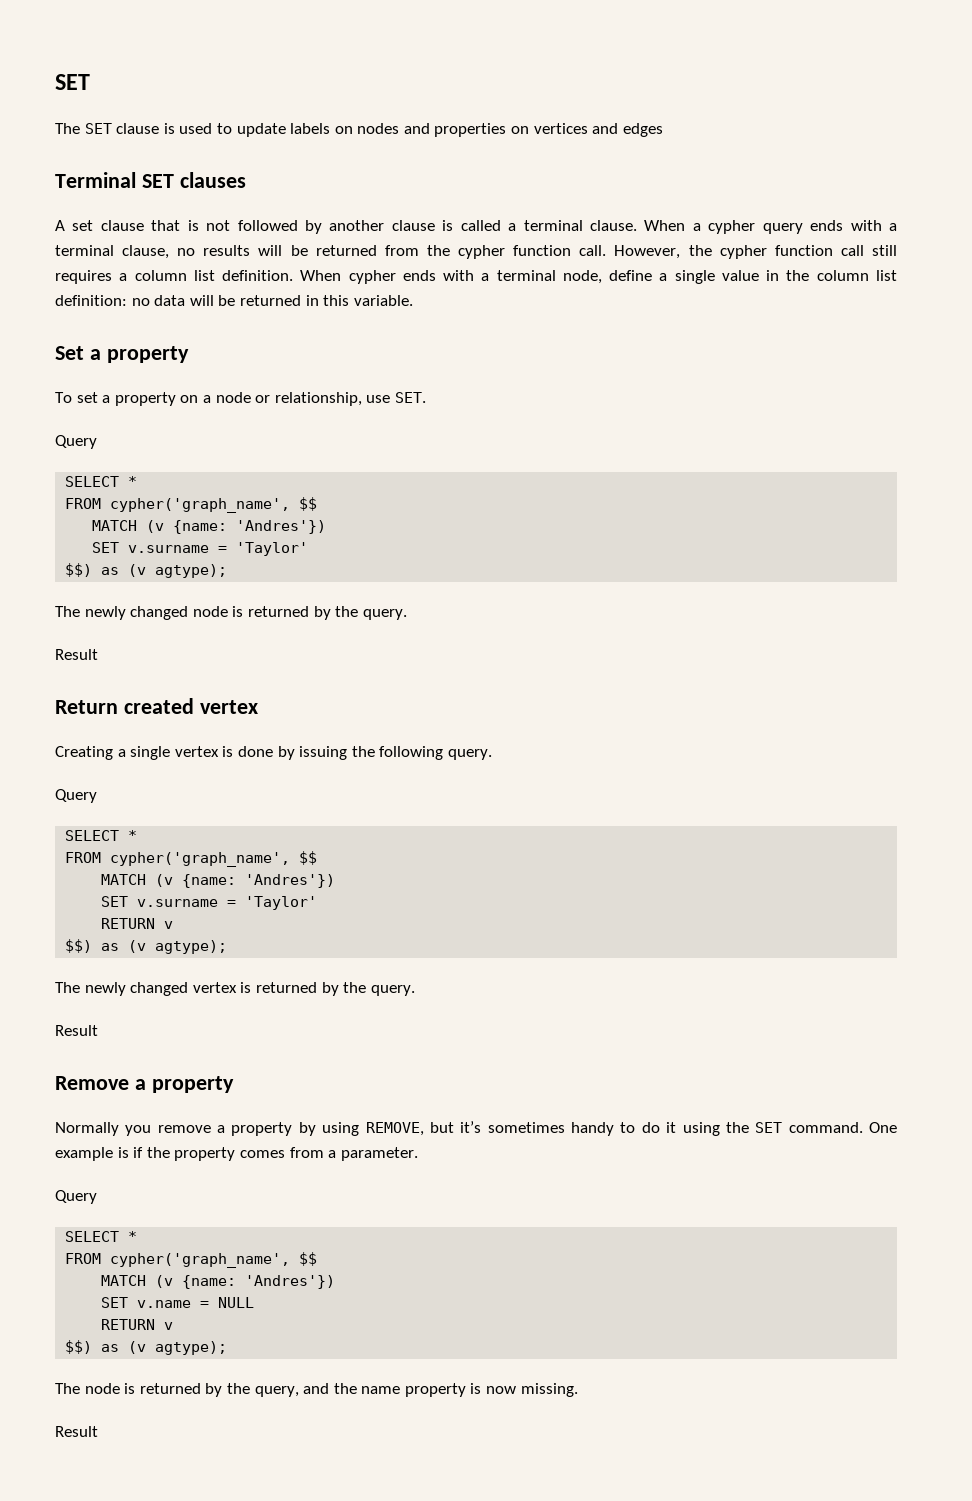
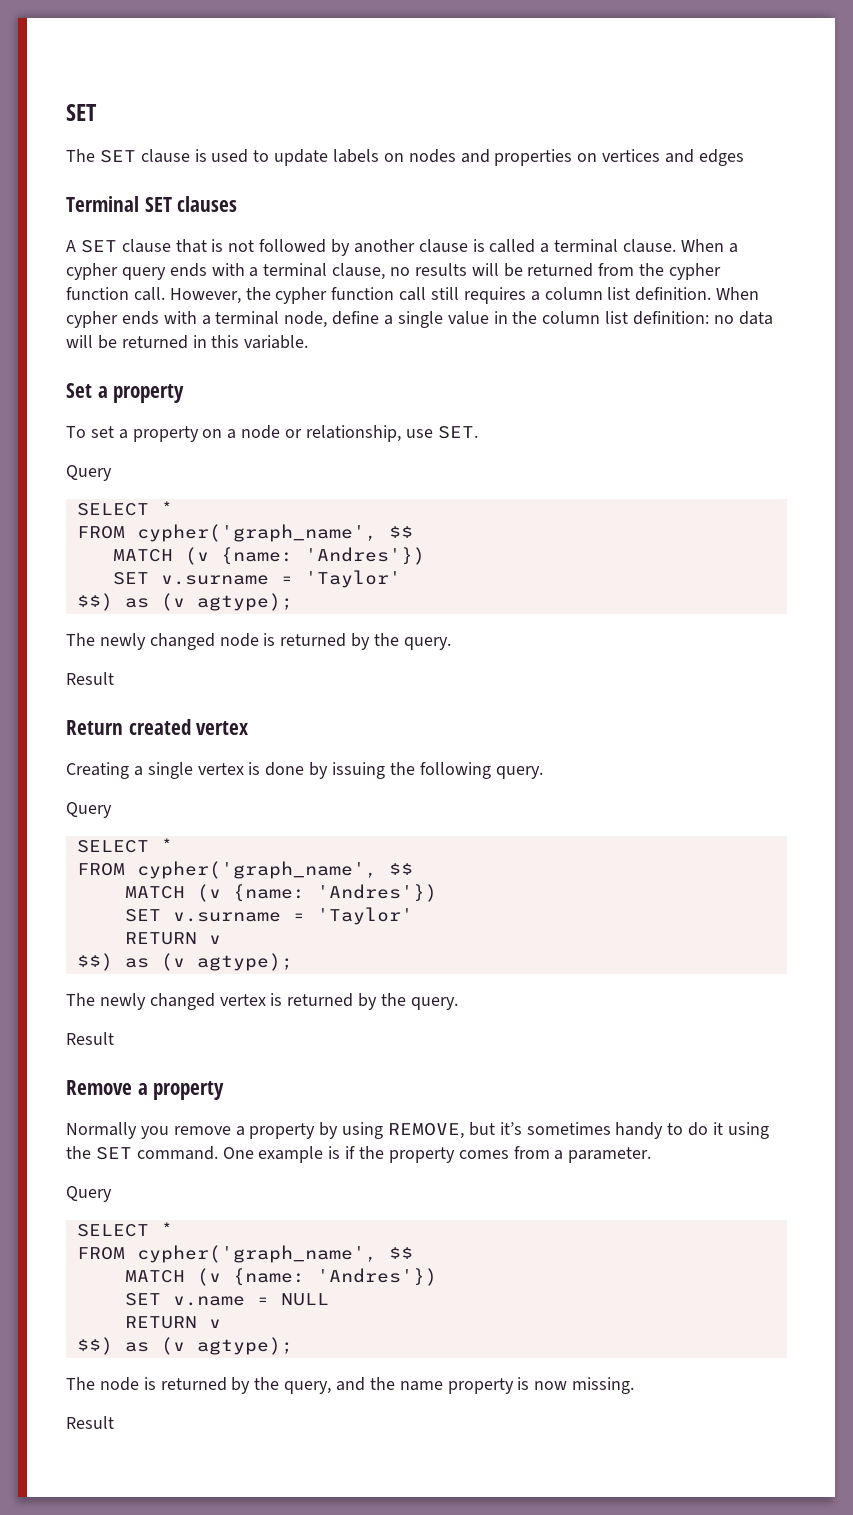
[72,220,94,231] set -> [80,240,117,253] SET

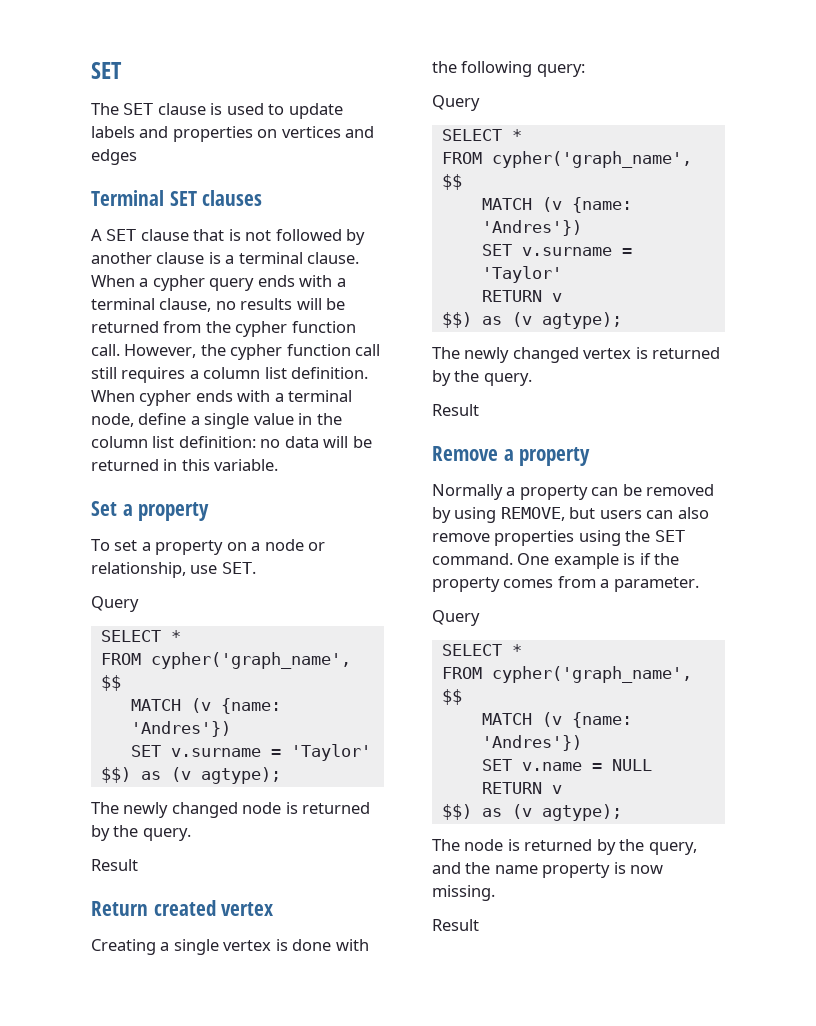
[383,149,456,163] on nodes -> (135, 132) none
[489,239,536,253] called -> (221, 258) none
[309,762,386,779] by issuing -> [335,939,369,951] with
[495,766,543,779] query. -> [536,64,585,77] query:
[140,1122,724,1139] you remove a property by using REMOVE, but it’s sometimes handy to do it -> [506,484,715,500] [432,507,709,523] [432,530,575,546] a property can be removed by using REMOVE, but users can also remove properties

